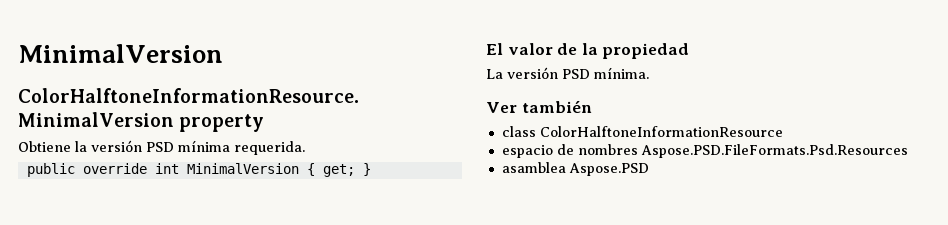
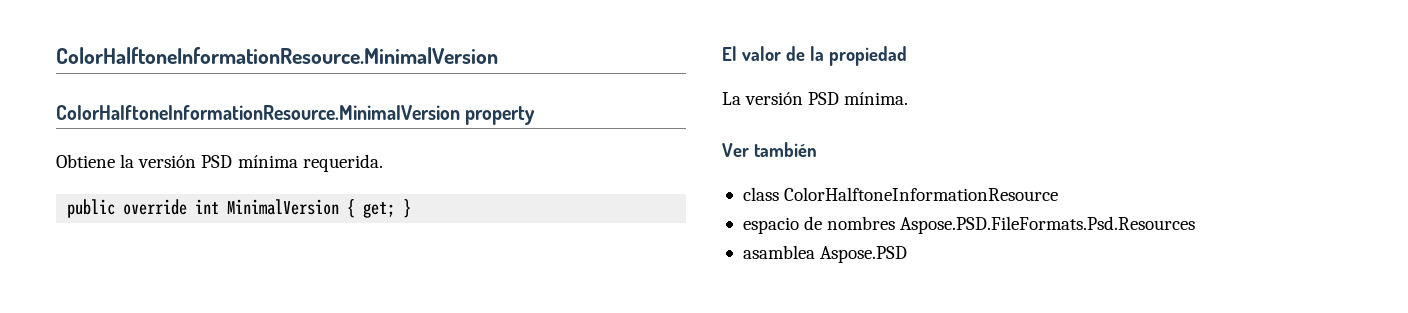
[18,44,223,63] MinimalVersion -> [56,47,498,64] ColorHalftoneInformationResource.MinimalVersion

